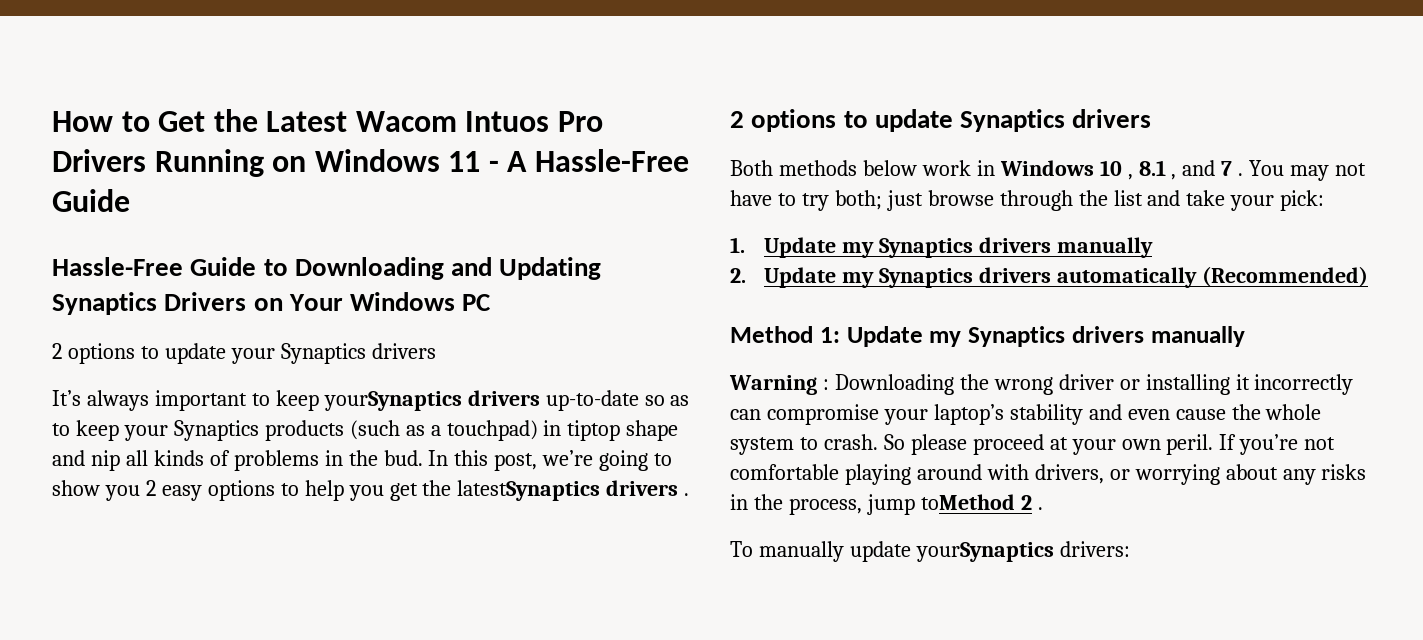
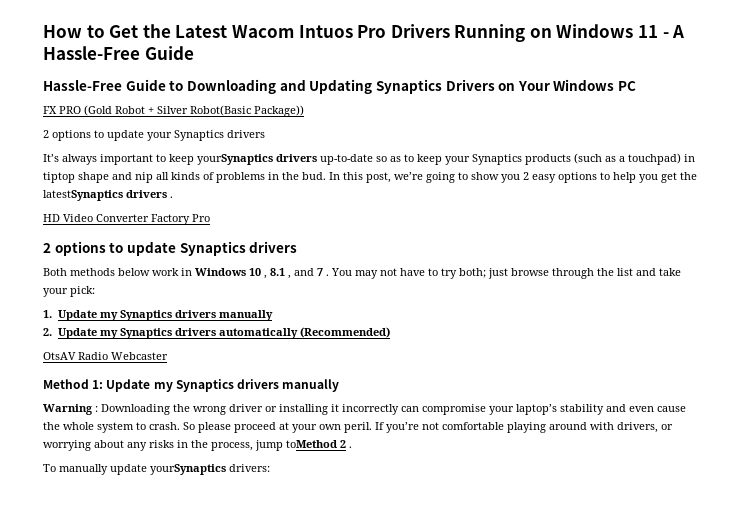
(492, 302) none -> [43,105,304,117] // FX PRO (Gold Robot + Silver Robot(Basic Package))
(690, 494) none -> [43,214,210,225] // HD Video Converter Factory Pro
(1368, 276) none -> [43,352,168,360] // OtsAV Radio Webcaster

